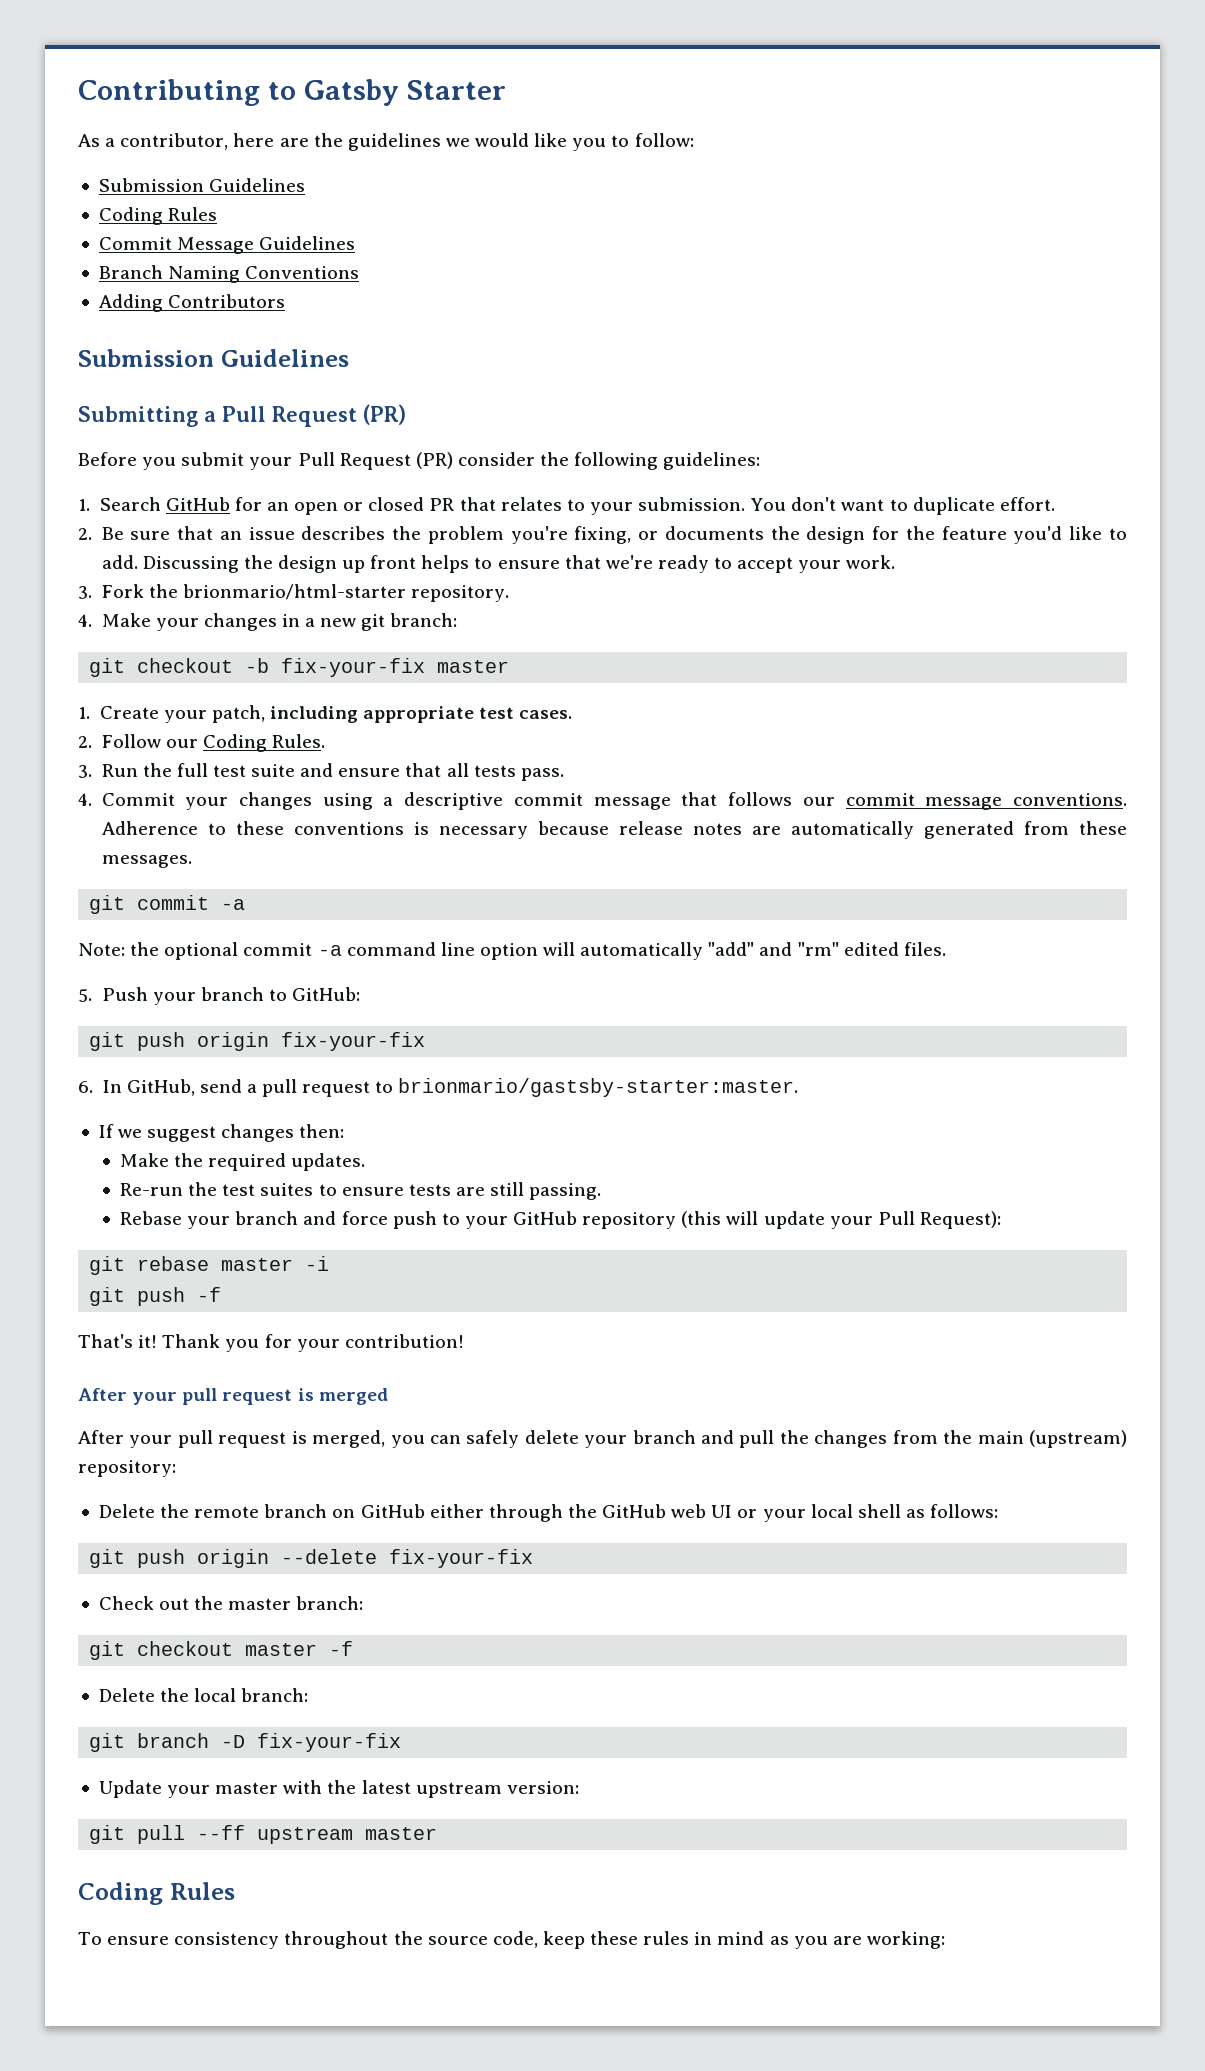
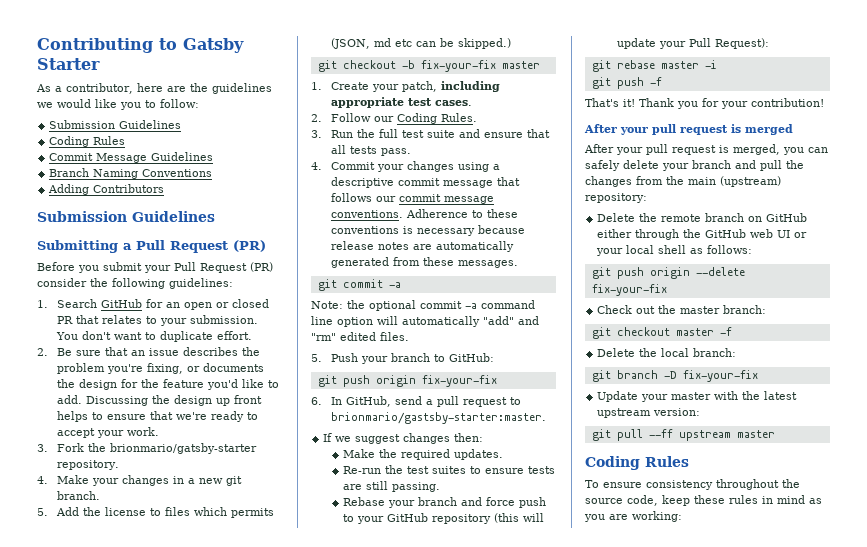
[182,584,406,600] brionmario/html-starter -> [109,443,257,454] brionmario/gatsby-starter
[390,613,458,627] branch: -> [56,491,100,500] [37,507,274,518] [330,38,511,49] branch. // 5. Add the license to files which permits (JSON, md etc can be skipped.)

